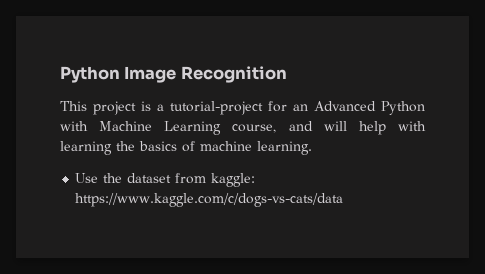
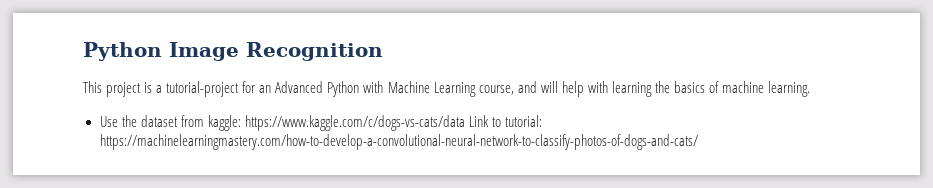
(344, 200) none -> [468,115,542,127] [99,134,698,150] Link to tutorial: https://machinelearningmastery.com/how-to-develop-a-convolutional-neural-network-to-classify-photos-of-dogs-and-cats/

